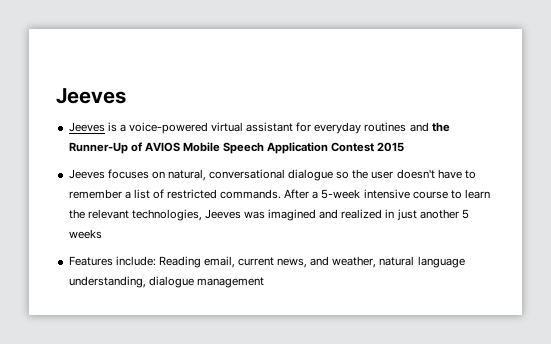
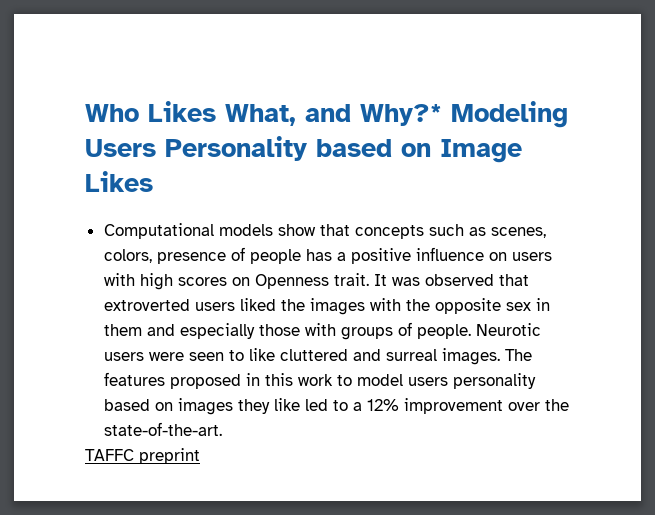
[56,88,126,104] [68,122,450,134] [68,142,405,154] [68,169,476,181] [68,189,490,199] [68,209,469,221] [68,229,102,239] [68,256,465,268] [68,276,264,288] Jeeves // Jeeves is a voice-powered virtual assistant for everyday routines and the Runner-Up of AVIOS Mobile Speech Application Contest 2015 // Jeeves focuses on natural, conversational dialogue so the user doesn't have to remember a list of restricted commands. After a 5-week intensive course to learn the relevant technologies, Jeeves was imagined and realized in just another 5 weeks // Features include: Reading email, current news, and weather, natural language understanding, dialogue management -> [85,101,568,128] [85,136,522,163] [85,171,153,192] [103,223,546,239] [103,247,552,264] [103,273,529,290] [103,298,550,315] [103,322,541,340] [103,348,532,365] [103,372,536,389] [103,398,569,415] [103,422,222,436] [85,448,200,464] Who Likes What, and Why?* Modeling Users Personality based on Image Likes // Computational models show that concepts such as scenes, colors, presence of people has a positive influence on users with high scores on Openness trait. It was observed that extroverted users liked the images with the opposite sex in them and especially those with groups of people. Neurotic users were seen to like cluttered and surreal images. The features proposed in this work to model users personality based on images they like led to a 12% improvement over the state-of-the-art. // TAFFC preprint

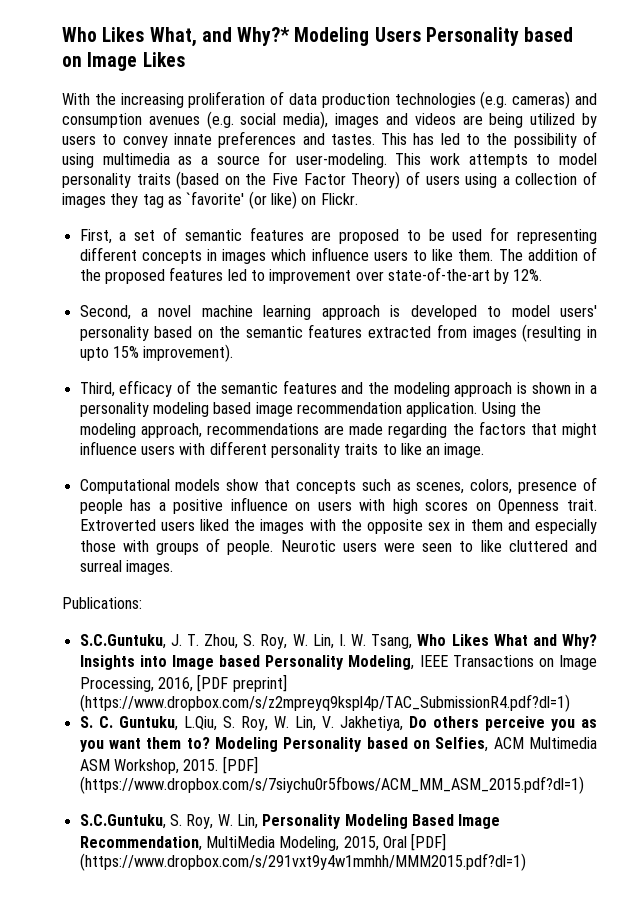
(153, 181) none -> [62,91,598,109] [62,111,597,129] [62,131,598,148] [62,151,597,168] [62,171,598,189] [62,191,358,209] [79,227,598,244] [79,247,597,264] [79,267,543,284] [79,305,597,320] [79,324,597,342] [79,344,234,362] [79,380,597,397] [79,402,541,417] [79,421,597,438] [79,441,485,458] // With the increasing proliferation of data production technologies (e.g. cameras) and consumption avenues (e.g. social media), images and videos are being utilized by users to convey innate preferences and tastes. This has led to the possibility of using multimedia as a source for user-modeling. This work attempts to model personality traits (based on the Five Factor Theory) of users using a collection of images they tag as `favorite' (or like) on Flickr. // First, a set of semantic features are proposed to be used for representing different concepts in images which influence users to like them. The addition of the proposed features led to improvement over state-of-the-art by 12%. // Second, a novel machine learning approach is developed to model users' personality based on the semantic features extracted from images (resulting in upto 15% improvement). // Third, efficacy of the semantic features and the modeling approach is shown in a personality modeling based image recommendation application. Using the modeling approach, recommendations are made regarding the factors that might influence users with different personality traits to like an image.
[373,274,529,286] [103,299,190,311] It was observed that extroverted -> [79,519,156,531] Extroverted
[504,349,532,361] [103,372,536,389] [103,398,569,415] [103,422,222,436] [85,448,200,464] The features proposed in this work to model users personality based on images they like led to a 12% improvement over the state-of-the-art. // TAFFC preprint -> [62,597,142,609] [79,634,598,649] [79,655,597,670] [79,674,287,692] [79,694,570,712] [79,716,597,731] [79,737,597,752] [79,756,258,774] [79,776,584,794] [79,814,501,829] [79,833,447,851] [79,853,526,871] // Publications: // S.C.Guntuku, J. T. Zhou, S. Roy, W. Lin, I. W. Tsang, Who Likes What and Why? Insights into Image based Personality Modeling, IEEE Transactions on Image Processing, 2016, [PDF preprint] (https://www.dropbox.com/s/z2mpreyq9kspl4p/TAC_SubmissionR4.pdf?dl=1) // S. C. Guntuku, L.Qiu, S. Roy, W. Lin, V. Jakhetiya, Do others perceive you as you want them to? Modeling Personality based on Selfies, ACM Multimedia ASM Workshop, 2015. [PDF] (https://www.dropbox.com/s/7siychu0r5fbows/ACM_MM_ASM_2015.pdf?dl=1) // S.C.Guntuku, S. Roy, W. Lin, Personality Modeling Based Image Recommendation, MultiMedia Modeling, 2015, Oral [PDF] (https://www.dropbox.com/s/291vxt9y4w1mmhh/MMM2015.pdf?dl=1)

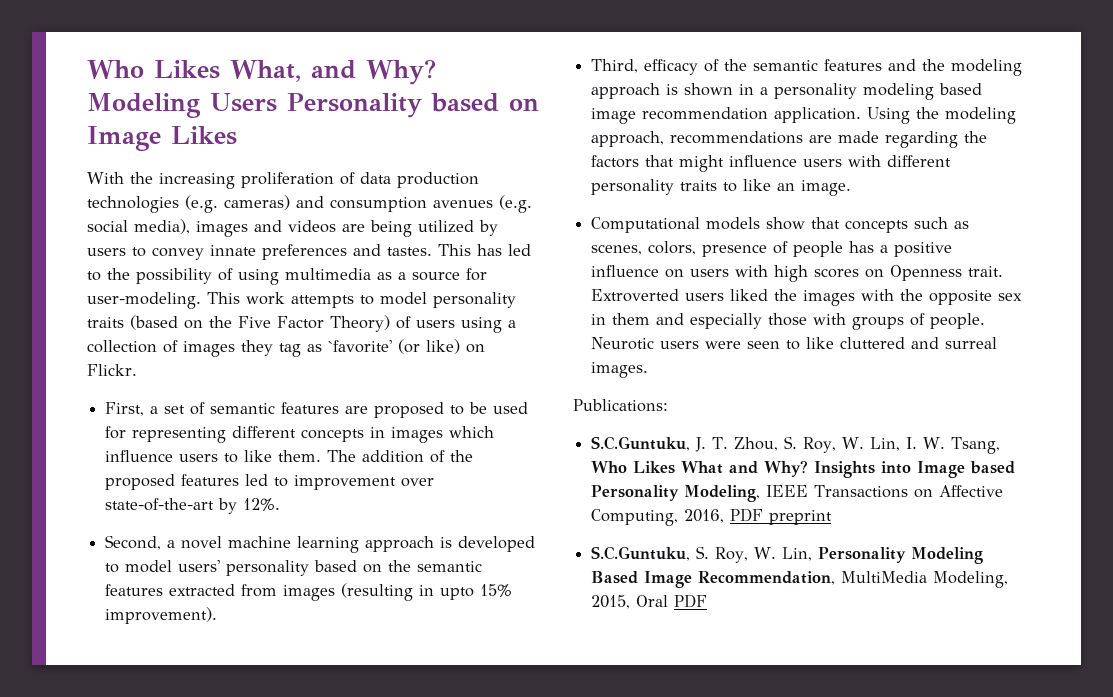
[237,27,291,46] Why?* -> [366,59,436,85] Why?
[559,655,597,670] [79,674,287,692] [79,694,570,712] [79,716,597,731] [79,737,597,752] [79,756,258,774] [79,776,584,794] Image Processing, 2016, [PDF preprint] (https://www.dropbox.com/s/z2mpreyq9kspl4p/TAC_SubmissionR4.pdf?dl=1) // S. C. Guntuku, L.Qiu, S. Roy, W. Lin, V. Jakhetiya, Do others perceive you as you want them to? Modeling Personality based on Selfies, ACM Multimedia ASM Workshop, 2015. [PDF] (https://www.dropbox.com/s/7siychu0r5fbows/ACM_MM_ASM_2015.pdf?dl=1) -> [939,485,1004,497] [591,508,833,526] Affective Computing, 2016, PDF preprint
[411,833,447,851] [79,853,526,871] [PDF] (https://www.dropbox.com/s/291vxt9y4w1mmhh/MMM2015.pdf?dl=1) -> [674,594,708,608] PDF

